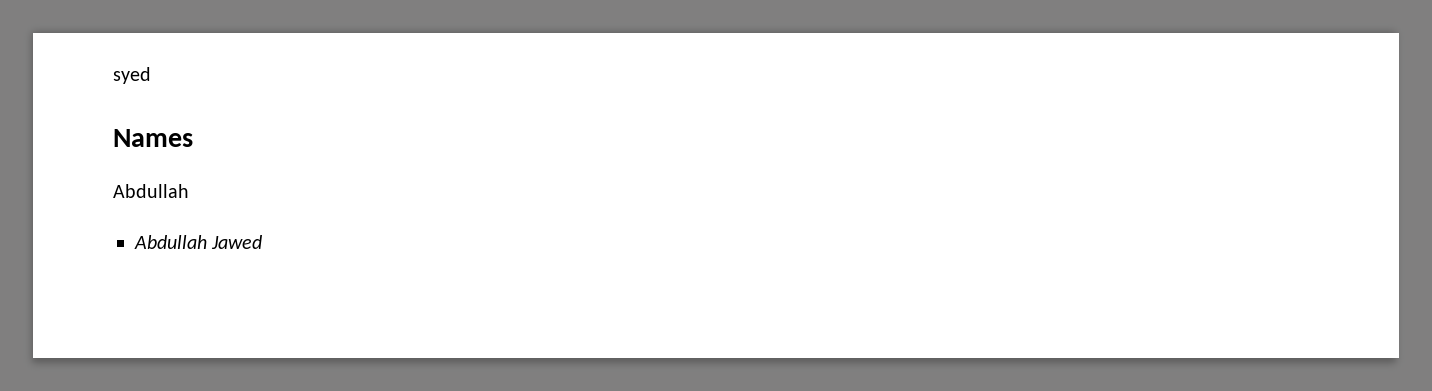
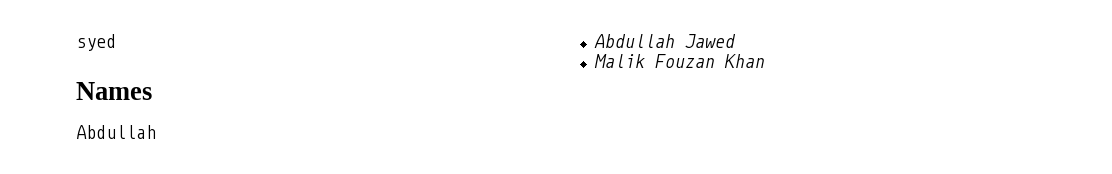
(263, 242) none -> [593,54,765,68] // Malik Fouzan Khan

